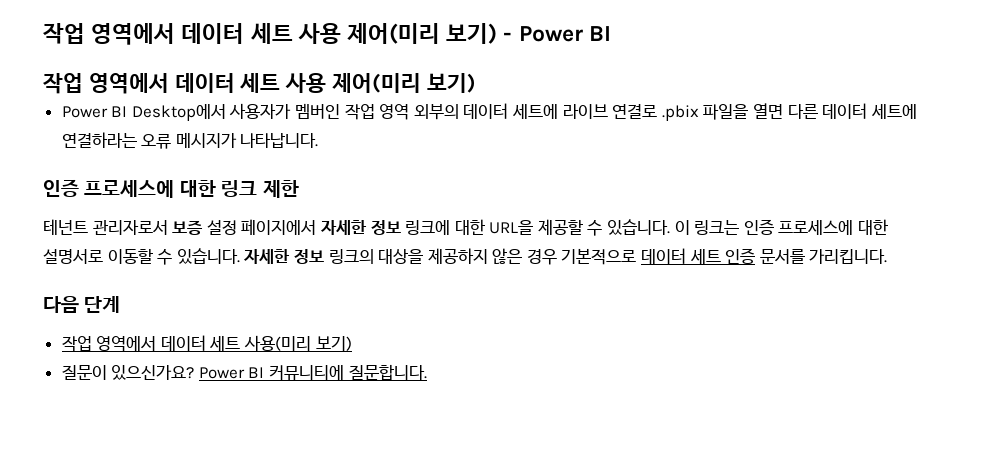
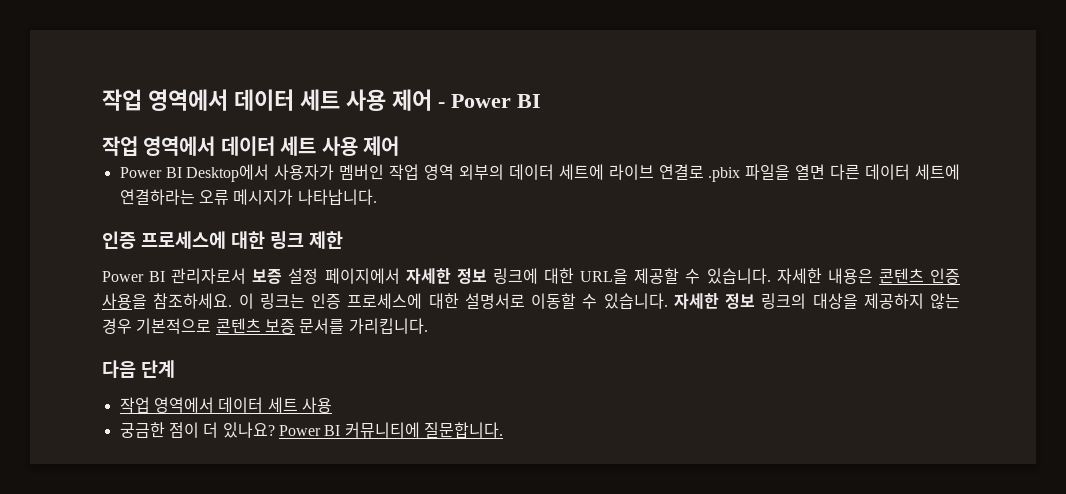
[43,23,498,45] 작업 영역에서 데이터 세트 사용 제어(미리 보기) -> [102,89,432,111] 작업 영역에서 데이터 세트 사용 제어
[332,73,476,93] 제어(미리 보기) -> [363,136,399,156] 제어
[43,219,88,235] 테넌트 -> [102,271,166,282] Power BI
(671, 227) none -> [776,268,961,284] [102,293,233,309] 자세한 내용은 콘텐츠 인증 사용을 참조하세요.
[492,248,523,264] 않은 -> [930,293,960,309] 않는
[641,248,756,264] 데이터 세트 인증 -> [215,318,295,334] 콘텐츠 보증
[244,335,352,351] [61,365,195,380] 사용(미리 보기) // 질문이 있으신가요? -> [301,397,332,413] [119,422,275,438] 사용 // 궁금한 점이 더 있나요?

